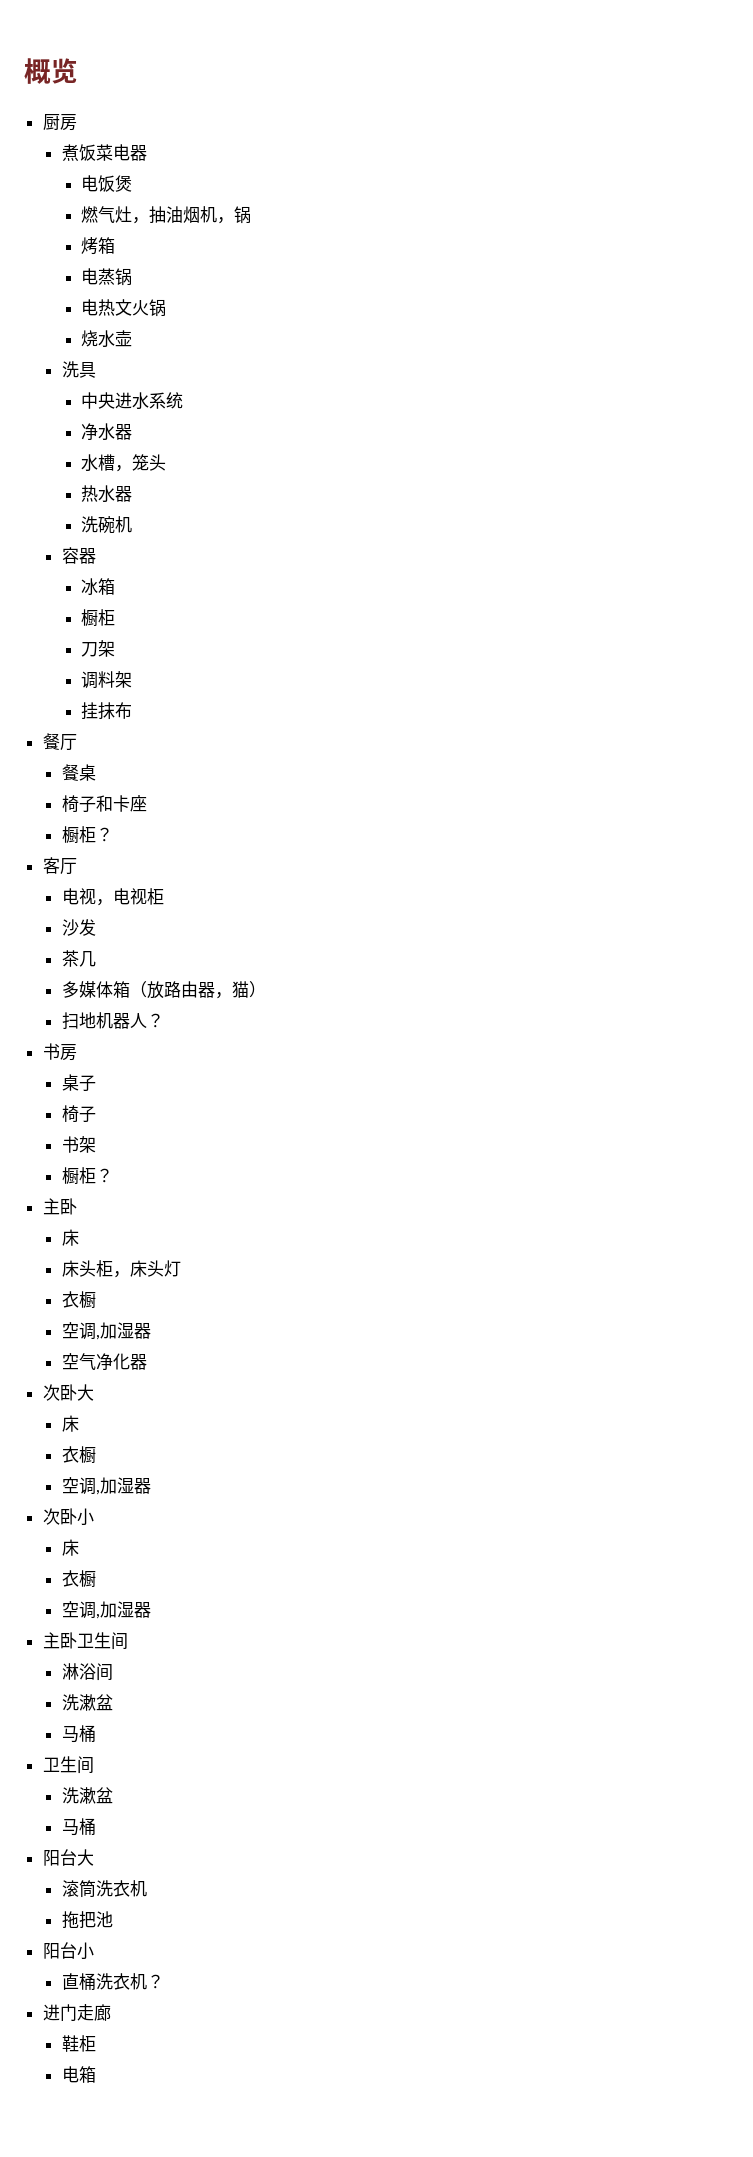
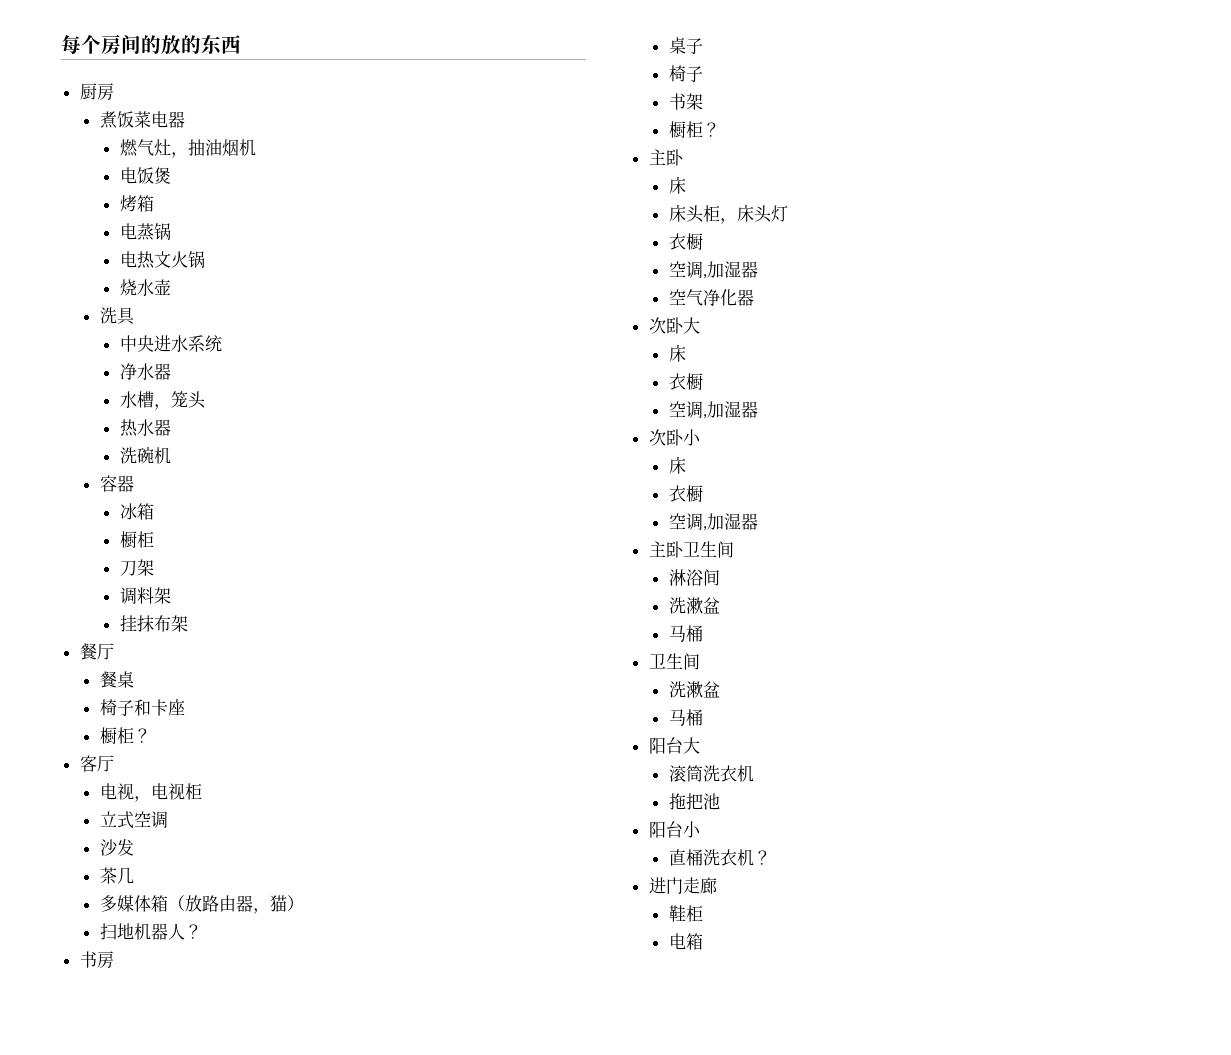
[24,58,78,84] 概览 -> [61,34,241,55] 每个房间的放的东西
[80,175,132,192] // 电饭煲 -> (185, 119) none
[216,206,251,224] ，锅 -> [119,167,171,184] // 电饭煲
(132, 710) none -> [170,615,188,632] 架
(164, 896) none -> [99,811,168,829] // 立式空调

